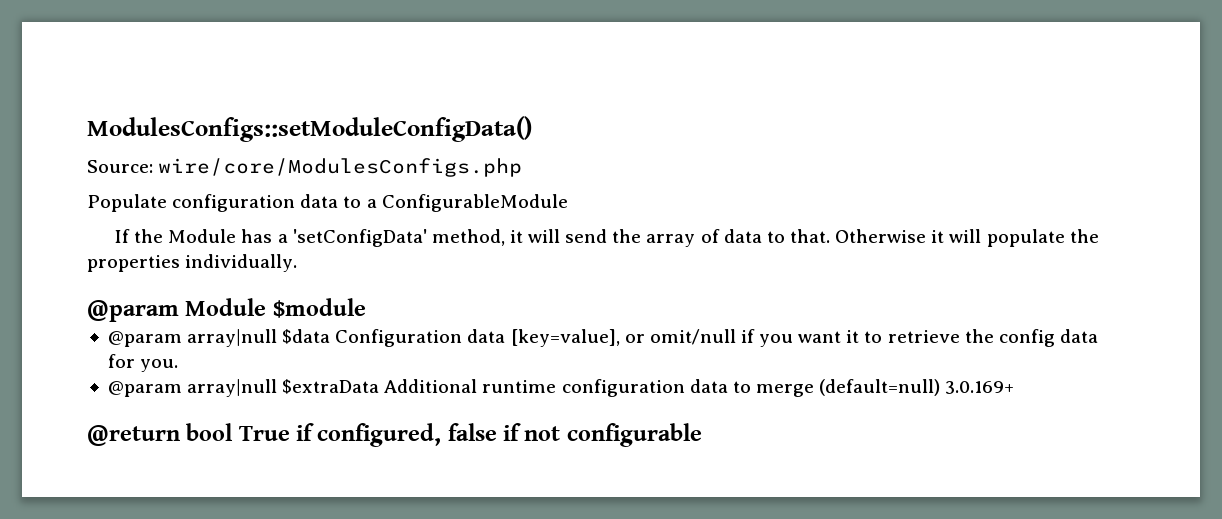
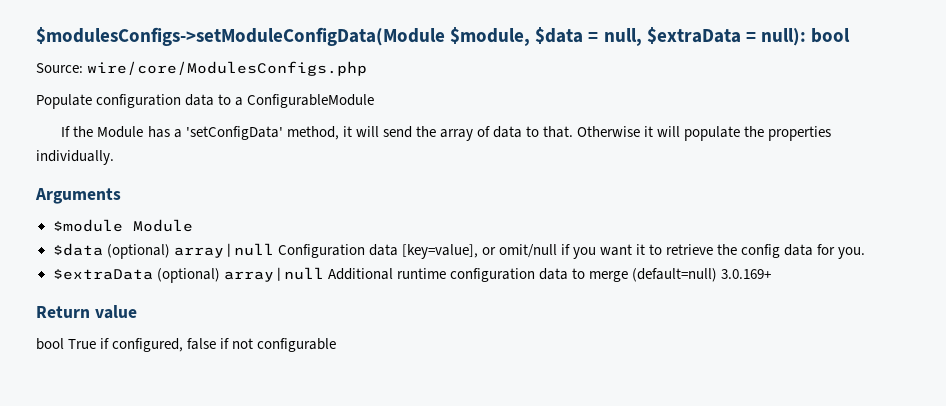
[87,116,532,142] ModulesConfigs::setModuleConfigData() -> [36,27,851,46] $modulesConfigs->setModuleConfigData(Module $module, $data = null, $extraData = null): bool
[87,298,366,322] [107,329,331,347] @param Module $module // @param array|null $data -> [35,188,121,204] [52,219,193,232] [52,243,274,259] Arguments // $module Module // $data (optional) array|null
[107,379,380,397] @param array|null $extraData -> [52,267,324,283] $extraData (optional) array|null
[87,425,180,446] @return -> [36,305,137,319] Return value //

